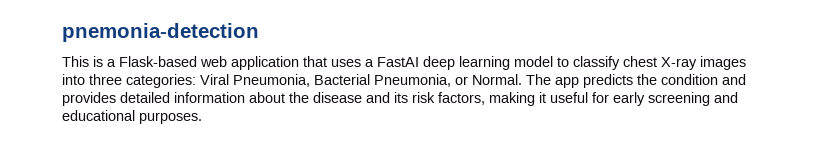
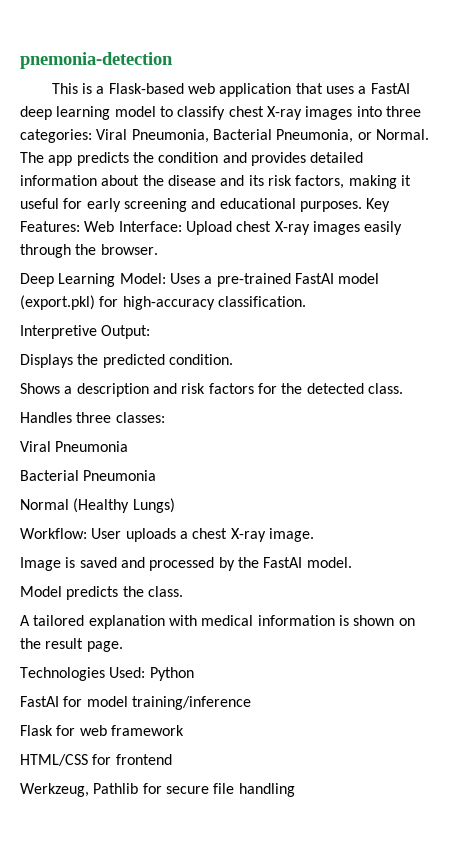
(202, 118) none -> [366,198,391,212] [20,221,403,235] [20,244,158,258] [20,273,380,287] [20,295,306,310] [20,325,151,339] [20,354,233,368] [20,383,403,397] [20,412,165,423] [20,441,129,452] [20,470,157,481] [20,498,175,513] [20,528,314,542] [20,557,352,571] [20,586,183,600] [20,615,415,629] [20,638,123,652] [20,667,194,681] [20,696,251,710] [20,725,184,736] [20,754,172,766] [20,783,295,797] Key Features: Web Interface: Upload chest X-ray images easily through the browser. // Deep Learning Model: Uses a pre-trained FastAI model (export.pkl) for high-accuracy classification. // Interpretive Output: // Displays the predicted condition. // Shows a description and risk factors for the detected class. // Handles three classes: // Viral Pneumonia // Bacterial Pneumonia // Normal (Healthy Lungs) // Workflow: User uploads a chest X-ray image. // Image is saved and processed by the FastAI model. // Model predicts the class. // A tailored explanation with medical information is shown on the result page. // Technologies Used: Python // FastAI for model training/inference // Flask for web framework // HTML/CSS for frontend // Werkzeug, Pathlib for secure file handling

